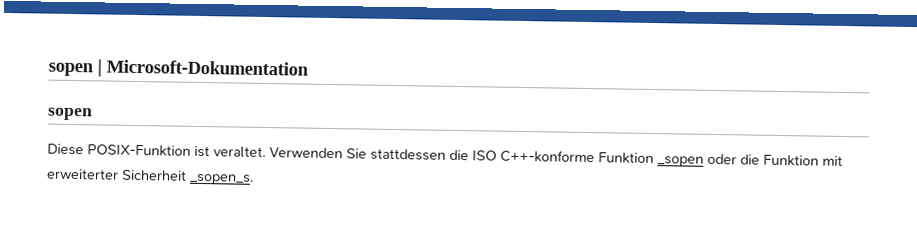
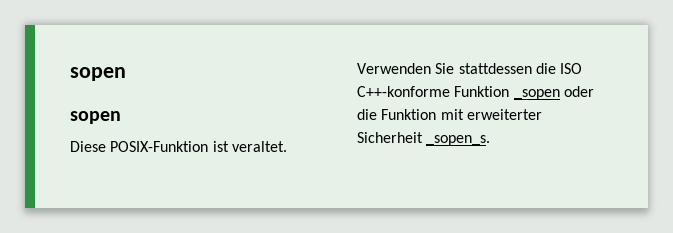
[48,59,309,77] sopen | Microsoft-Dokumentation -> [70,67,126,81] sopen

